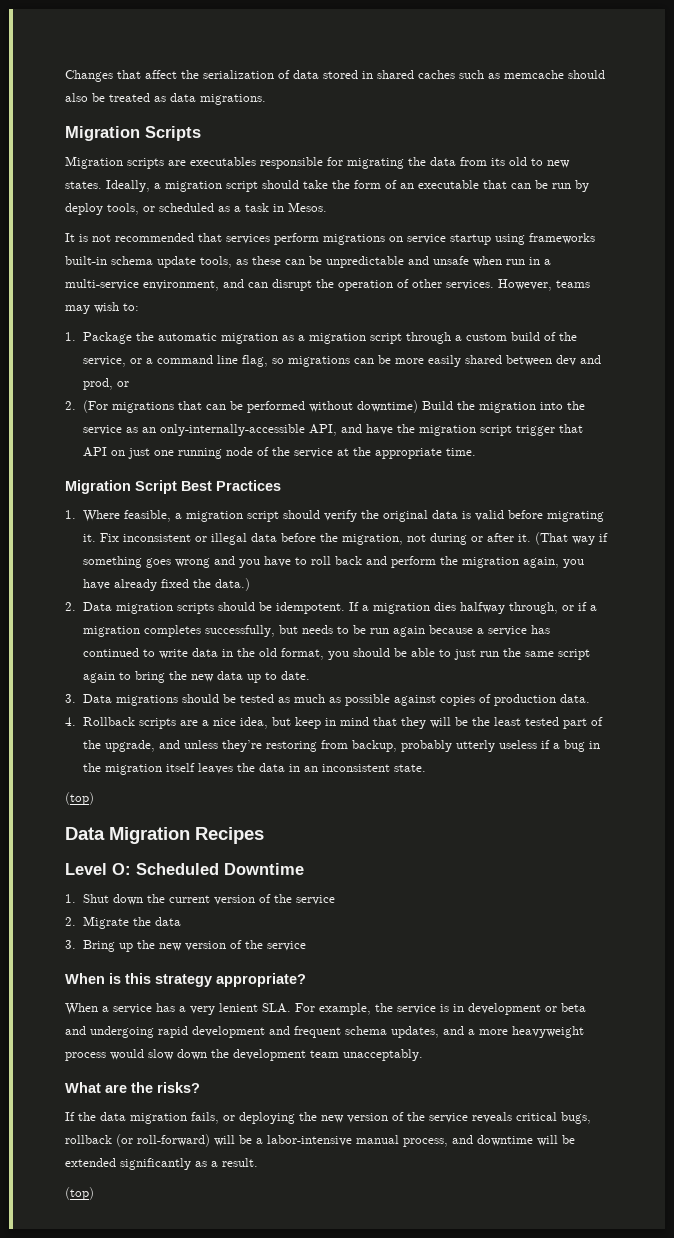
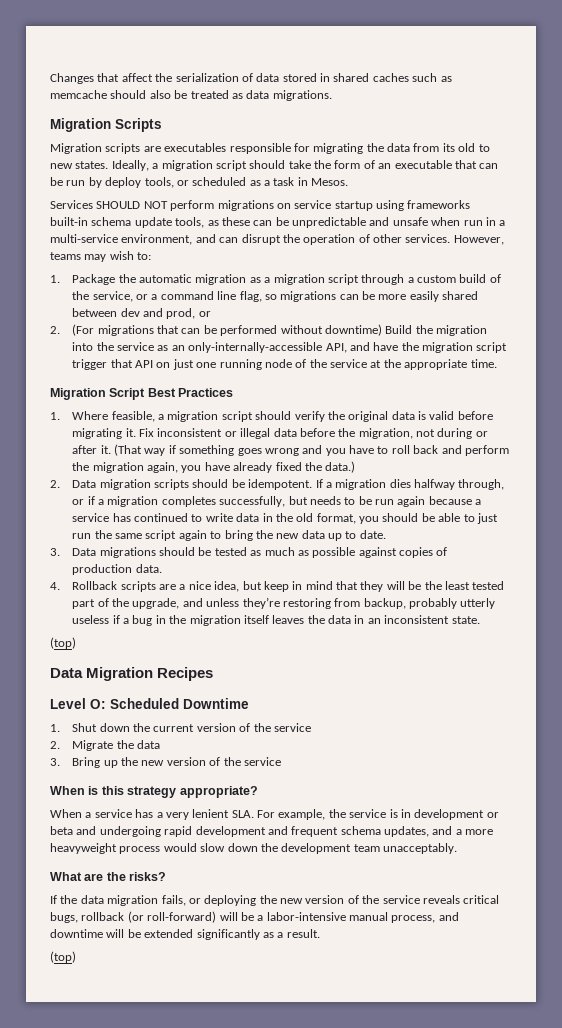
[65,233,270,244] It is not recommended that services -> [50,200,168,209] Services SHOULD NOT

